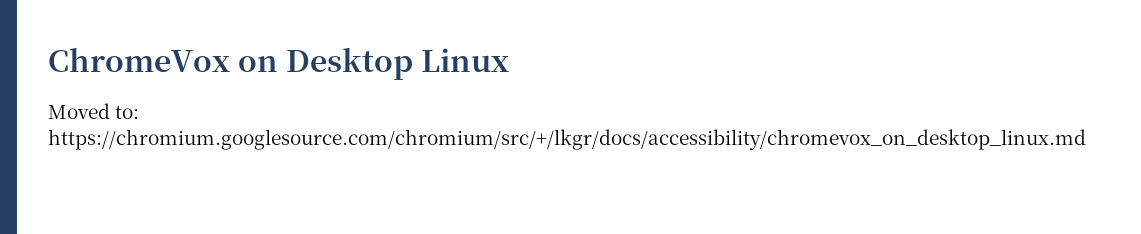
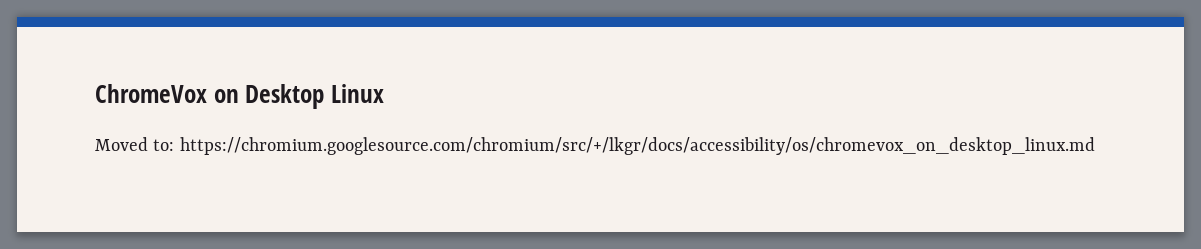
[48,129,1086,150] https://chromium.googlesource.com/chromium/src/+/lkgr/docs/accessibility/chromevox_on_desktop_linux.md -> [179,137,1095,155] https://chromium.googlesource.com/chromium/src/+/lkgr/docs/accessibility/os/chromevox_on_desktop_linux.md

